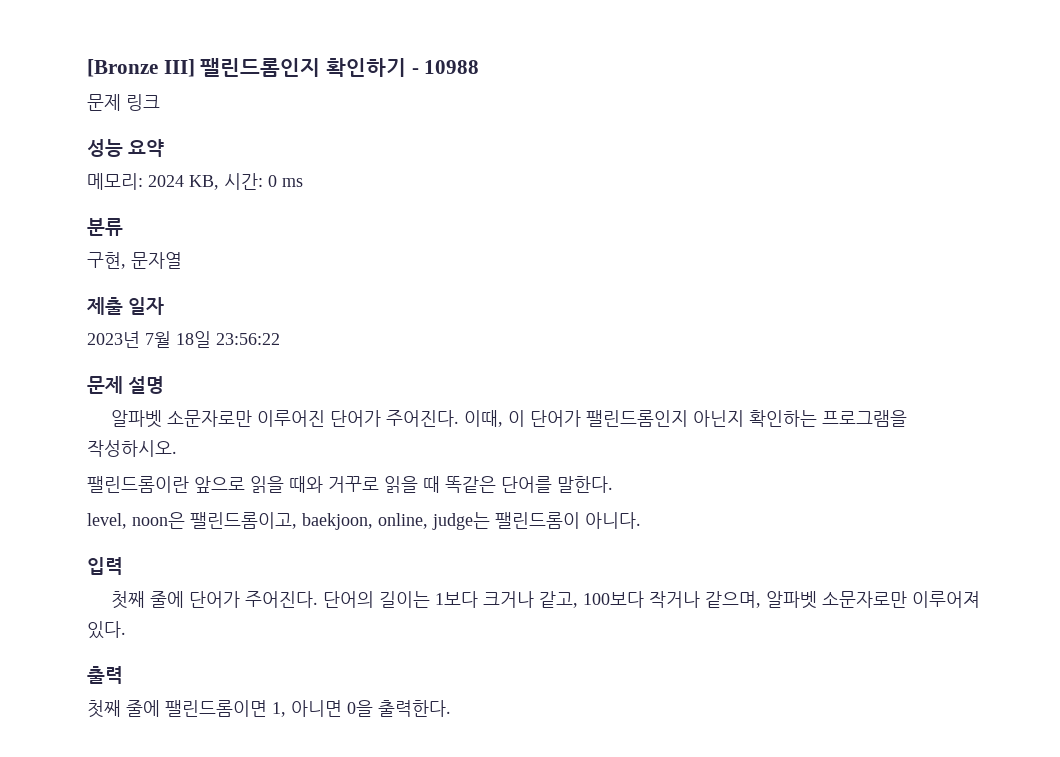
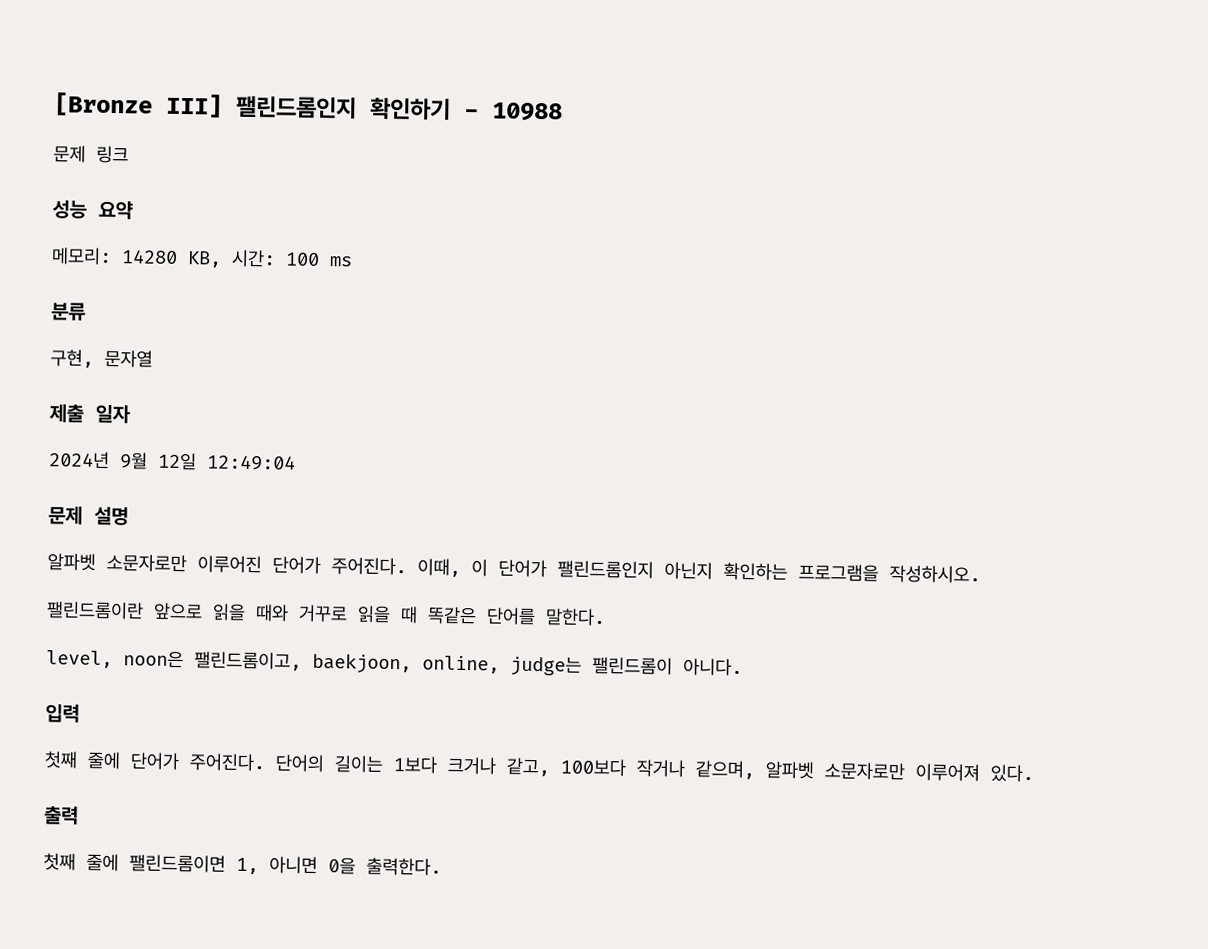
[148,175,184,187] 2024 -> [121,249,178,264] 14280
[268,175,277,187] 0 -> [285,252,320,266] 100
[87,331,280,348] 2023년 7월 18일 23:56:22 -> [49,451,296,471] 2024년 9월 12일 12:49:04

